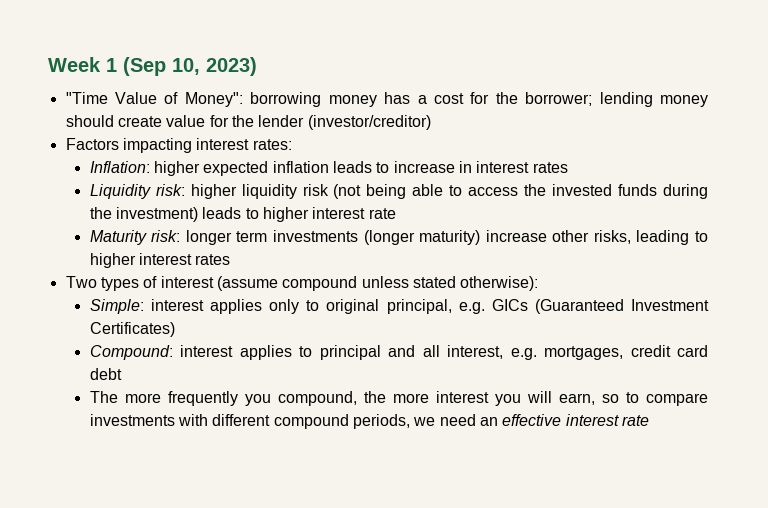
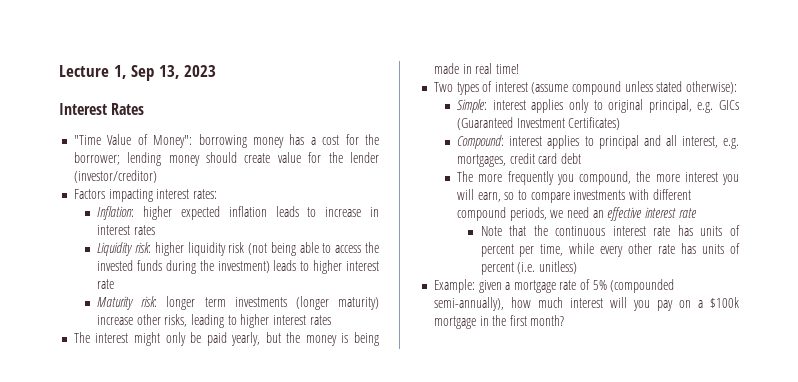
[48,57,257,76] Week 1 (Sep 10, 2023) -> [59,65,217,81] [59,103,145,115] Lecture 1, Sep 13, 2023 // Interest Rates
(231, 259) none -> [73,332,379,346] [433,63,519,74] // The interest might only be paid yearly, but the money is being made in real time!
(649, 420) none -> [480,225,741,236] [480,243,740,257] [480,261,577,275] [433,279,675,293] [433,297,739,311] [433,315,565,329] // Note that the continuous interest rate has units of percent per time, while every other rate has units of percent (i.e. unitless) // Example: given a mortgage rate of 5% (compounded semi-annually), how much interest will you pay on a $100k mortgage in the first month?

